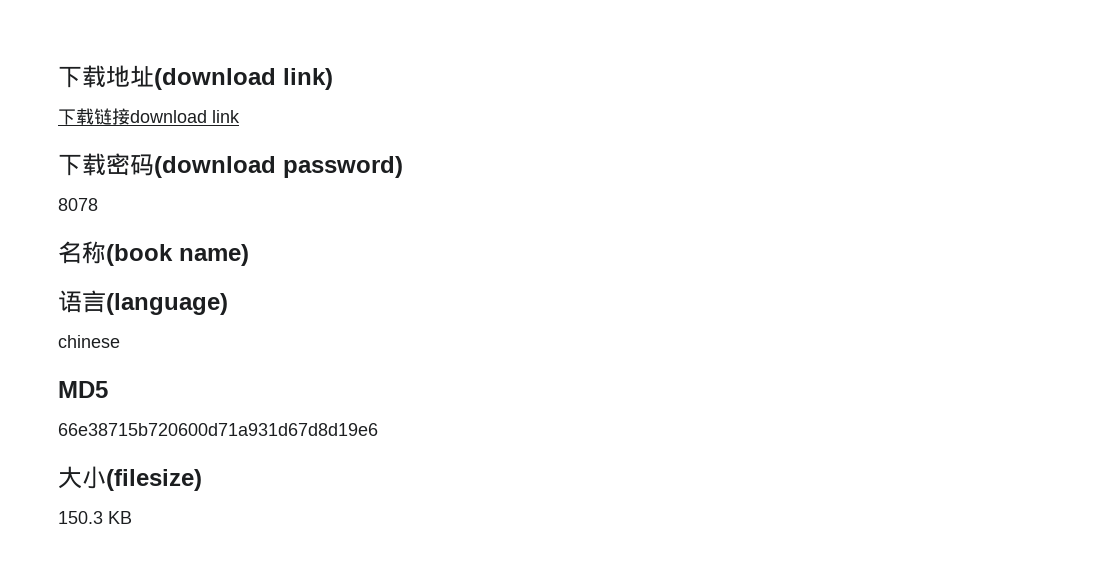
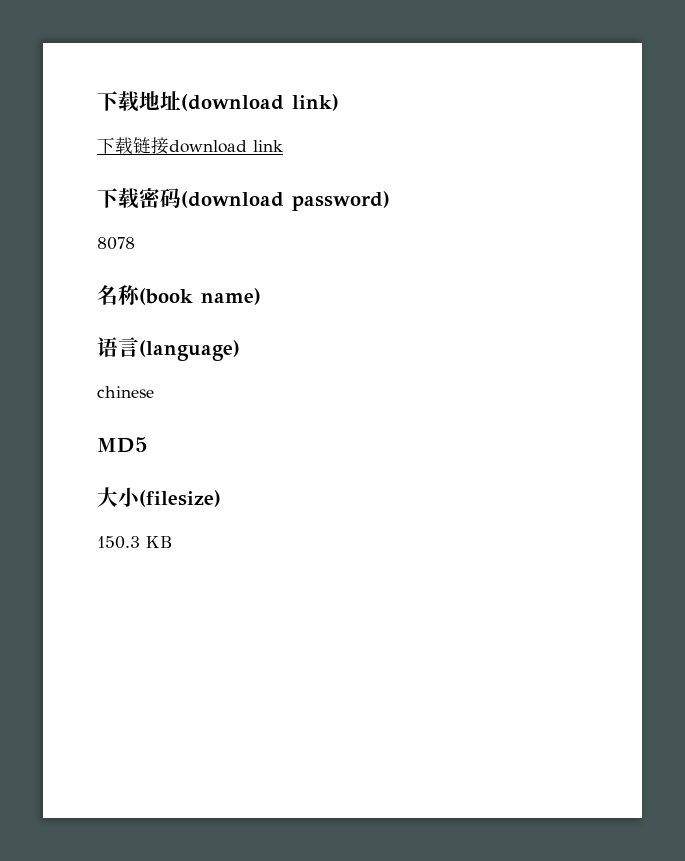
[58,423,378,436] // 66e38715b720600d71a931d67d8d19e6 -> (147, 445) none

